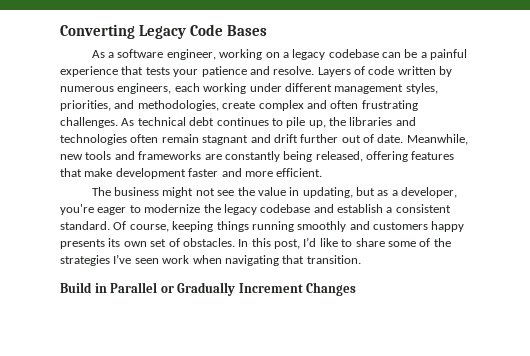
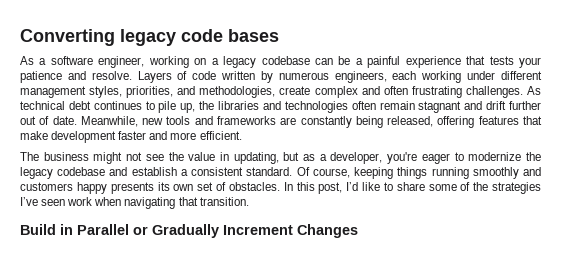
[138,24,267,39] Legacy Code Bases -> [120,29,279,46] legacy code bases

